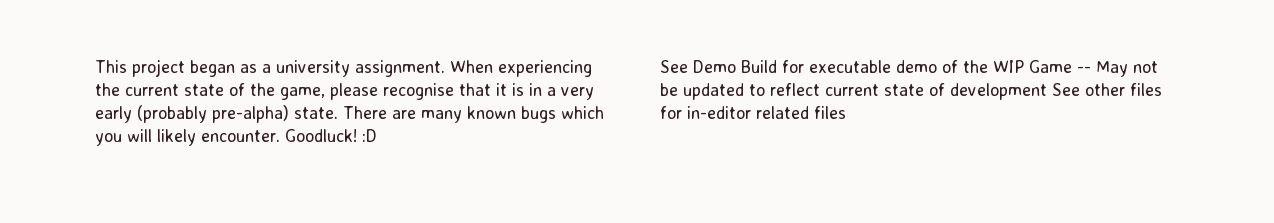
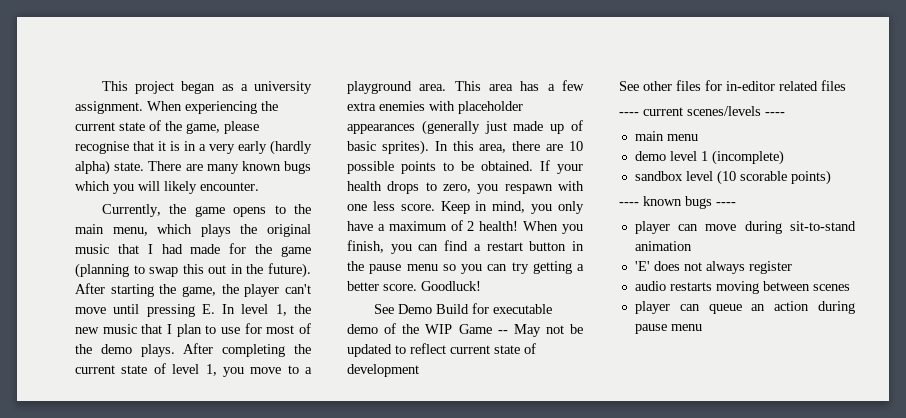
[137,105,289,123] (probably pre-alpha) -> [270,140,312,155] [75,160,110,175] (hardly alpha)
(280, 136) none -> [102,204,311,217] [75,224,311,237] [75,243,311,257] [75,263,312,278] [75,283,311,297] [75,304,311,317] [75,323,311,337] [75,343,311,357] [75,363,312,377] [347,80,584,94] [347,101,523,114] [347,120,583,135] [347,140,583,155] [347,160,583,174] [347,181,584,194] [347,201,584,214] [347,220,583,234] [347,240,584,254] [347,261,584,274] [347,281,417,291] // Currently, the game opens to the main menu, which plays the original music that I had made for the game (planning to swap this out in the future). After starting the game, the player can't move until pressing E. In level 1, the new music that I plan to use for most of the demo plays. After completing the current state of level 1, you move to a playground area. This area has a few extra enemies with placeholder appearances (generally just made up of basic sprites). In this area, there are 10 possible points to be obtained. If your health drops to zero, you respawn with one less score. Keep in mind, you only have a maximum of 2 health! When you finish, you can find a restart button in the pause menu so you can try getting a better score.
[362,129,377,142] :D -> (481, 286) none
(1047, 91) none -> (419, 370) //
(846, 112) none -> [619,106,785,116] [634,131,698,141] [634,150,784,165] [634,170,831,185] [619,196,736,209] [634,221,856,234] [634,241,692,251] [634,261,792,274] [634,281,850,294] [634,301,855,314] [634,324,702,334] // ---- current scenes/levels ---- // main menu // demo level 1 (incomplete) // sandbox level (10 scorable points) // ---- known bugs ---- // player can move during sit-to-stand animation // 'E' does not always register // audio restarts moving between scenes // player can queue an action during pause menu

